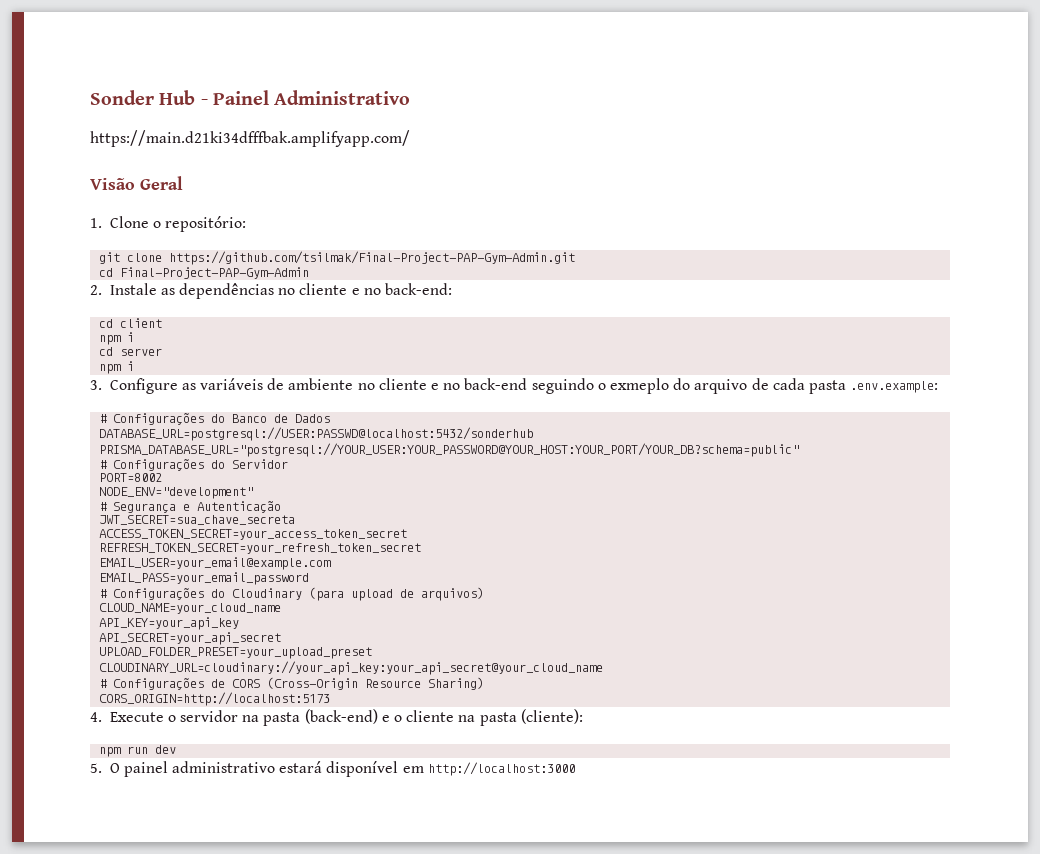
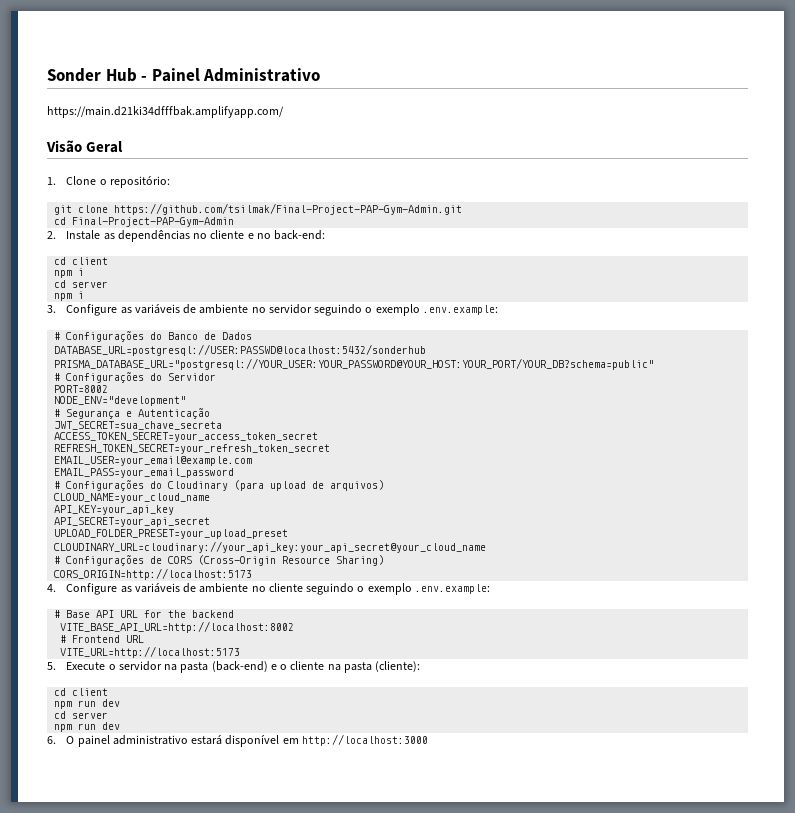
[378,378,846,394] cliente e no back-end seguindo o exmeplo do arquivo de cada pasta -> [268,304,420,316] servidor seguindo o exemplo
(102, 717) none -> [66,583,490,595] [54,610,235,618] [60,621,295,633] [60,635,145,643] [60,646,241,658] [47,662,56,670] Configure as variáveis de ambiente no cliente seguindo o exemplo .env.example: // # Base API URL for the backend // VITE_BASE_API_URL=http://localhost:8002 // # Frontend URL // VITE_URL=http://localhost:5173 // 5.
[99,745,177,757] [90,763,102,773] // npm run dev // 5. -> [54,688,109,696] [54,699,121,709] [54,711,109,719] [54,722,121,732] [47,736,56,744] // cd client // npm run dev // cd server // npm run dev // 6.

